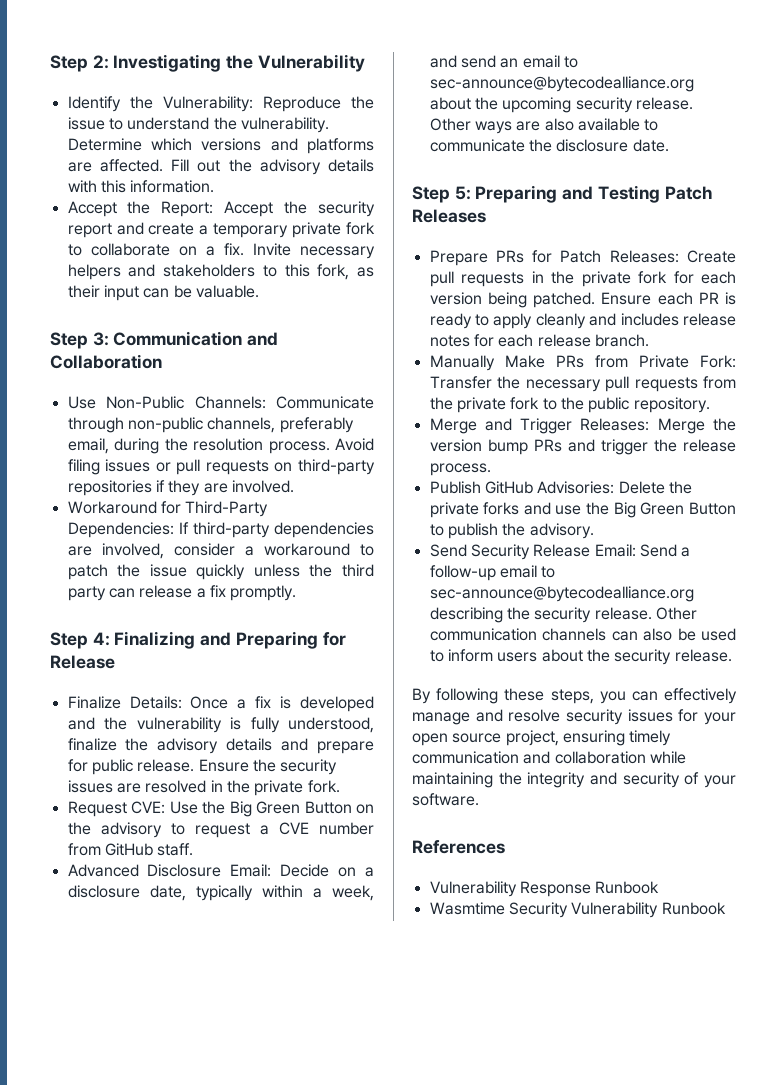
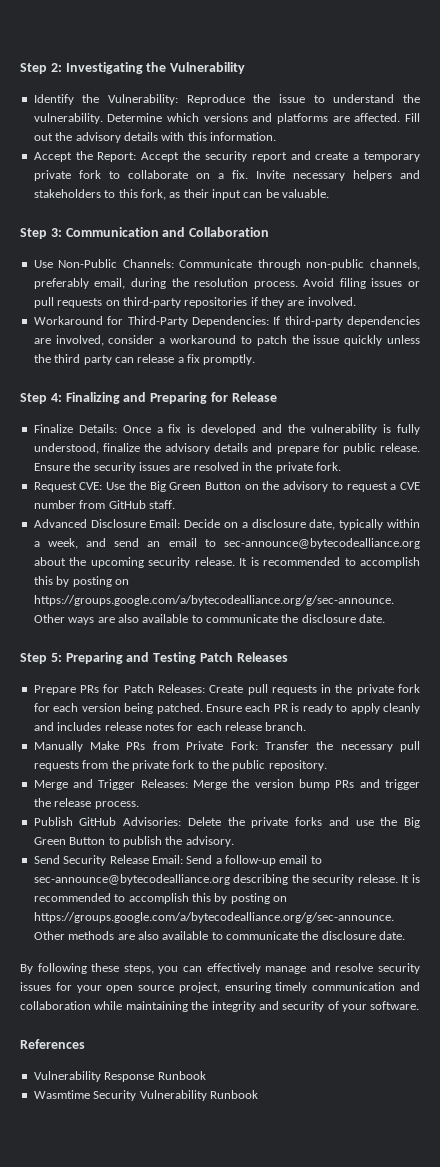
(693, 103) none -> [239,557,421,568] [33,576,129,587] [33,595,394,606] It is recommended to accomplish this by posting on https://groups.google.com/a/bytecodealliance.org/g/sec-announce.
[655,607,697,620] [429,628,736,641] [429,649,732,665] Other communication channels can also be used to inform users about the security release. -> [401,874,421,883] [33,893,287,904] [33,912,394,923] [33,931,406,940] It is recommended to accomplish this by posting on https://groups.google.com/a/bytecodealliance.org/g/sec-announce. Other methods are also available to communicate the disclosure date.

